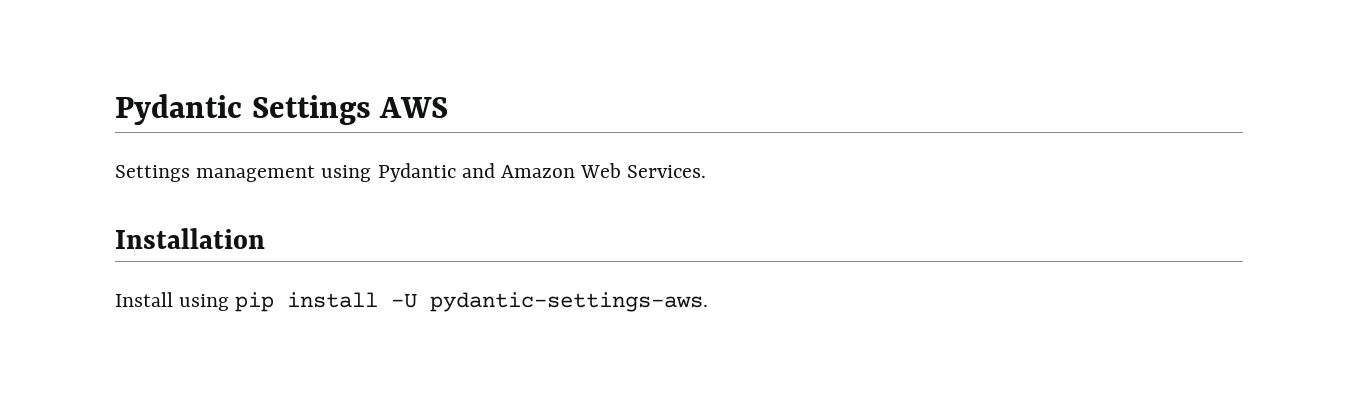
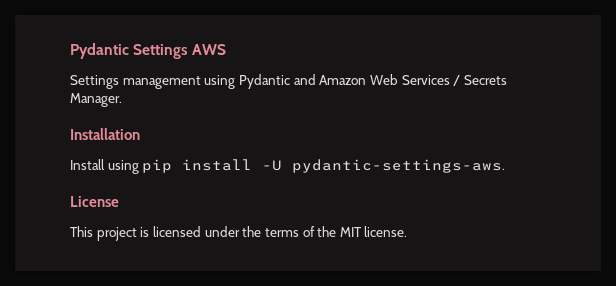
[627,165,707,178] Services. -> [401,75,507,86] [70,93,122,107] Services / Secrets Manager.
(709, 302) none -> [70,196,119,207] [70,226,408,241] // License // This project is licensed under the terms of the MIT license.

